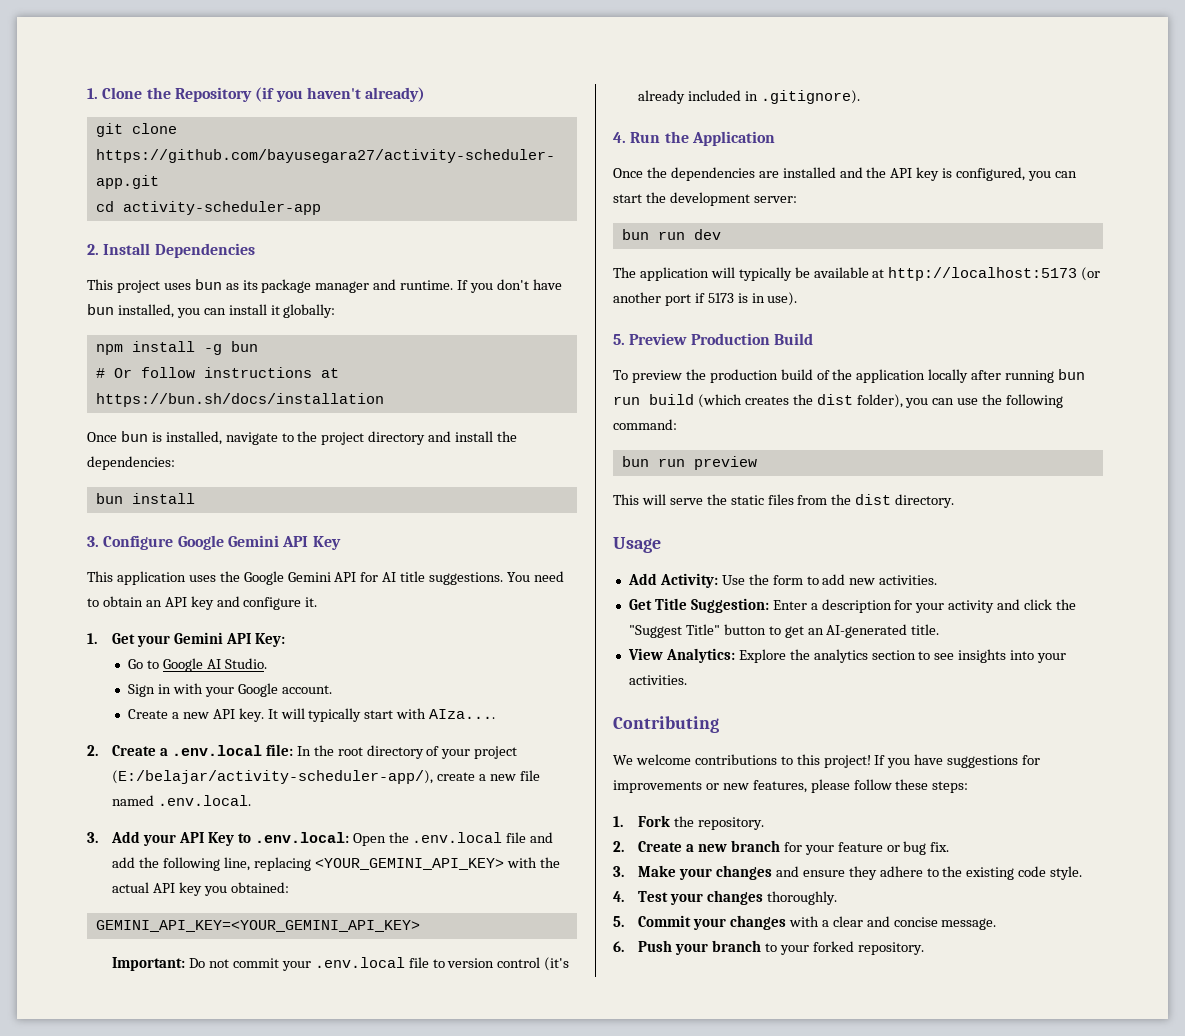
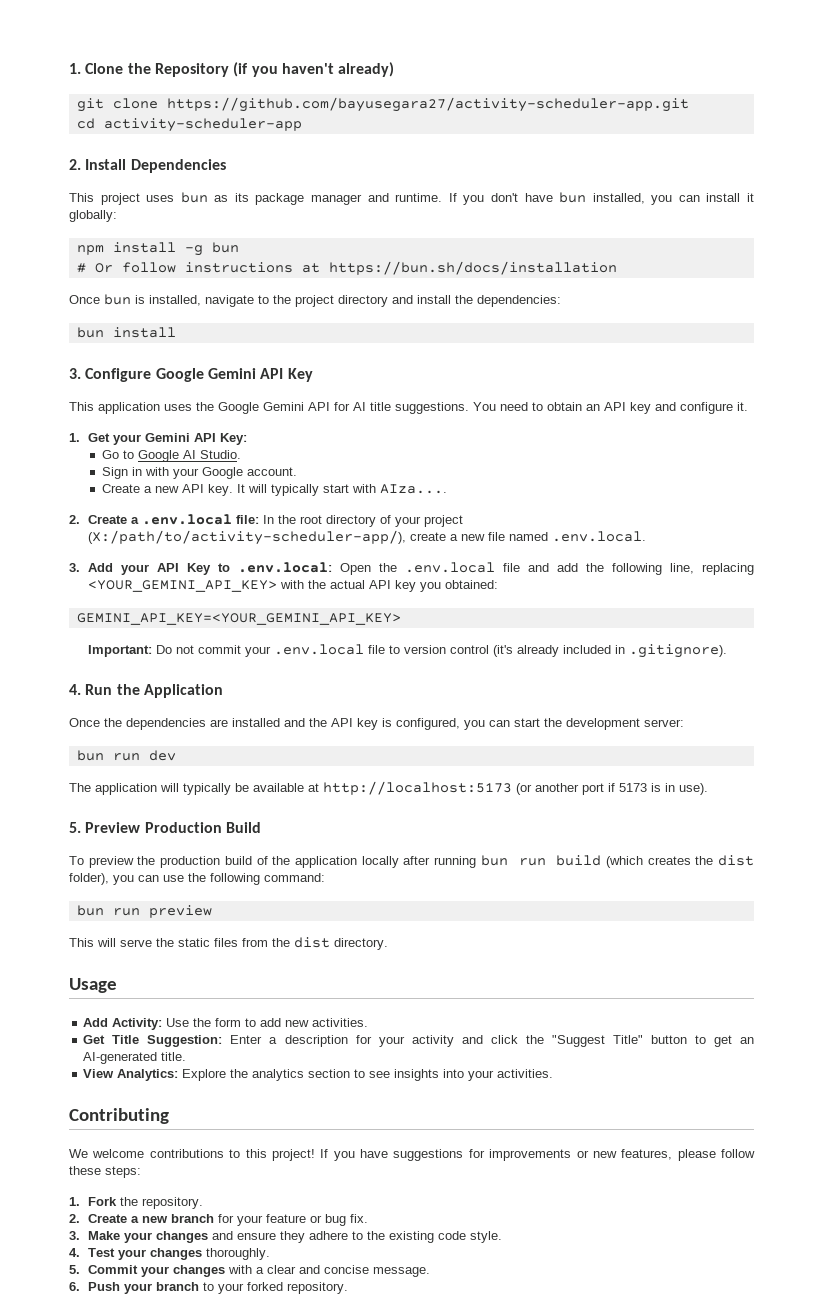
[112,770,434,784] (E:/belajar/activity-scheduler-app/), -> [87,530,406,545] (X:/path/to/activity-scheduler-app/),

